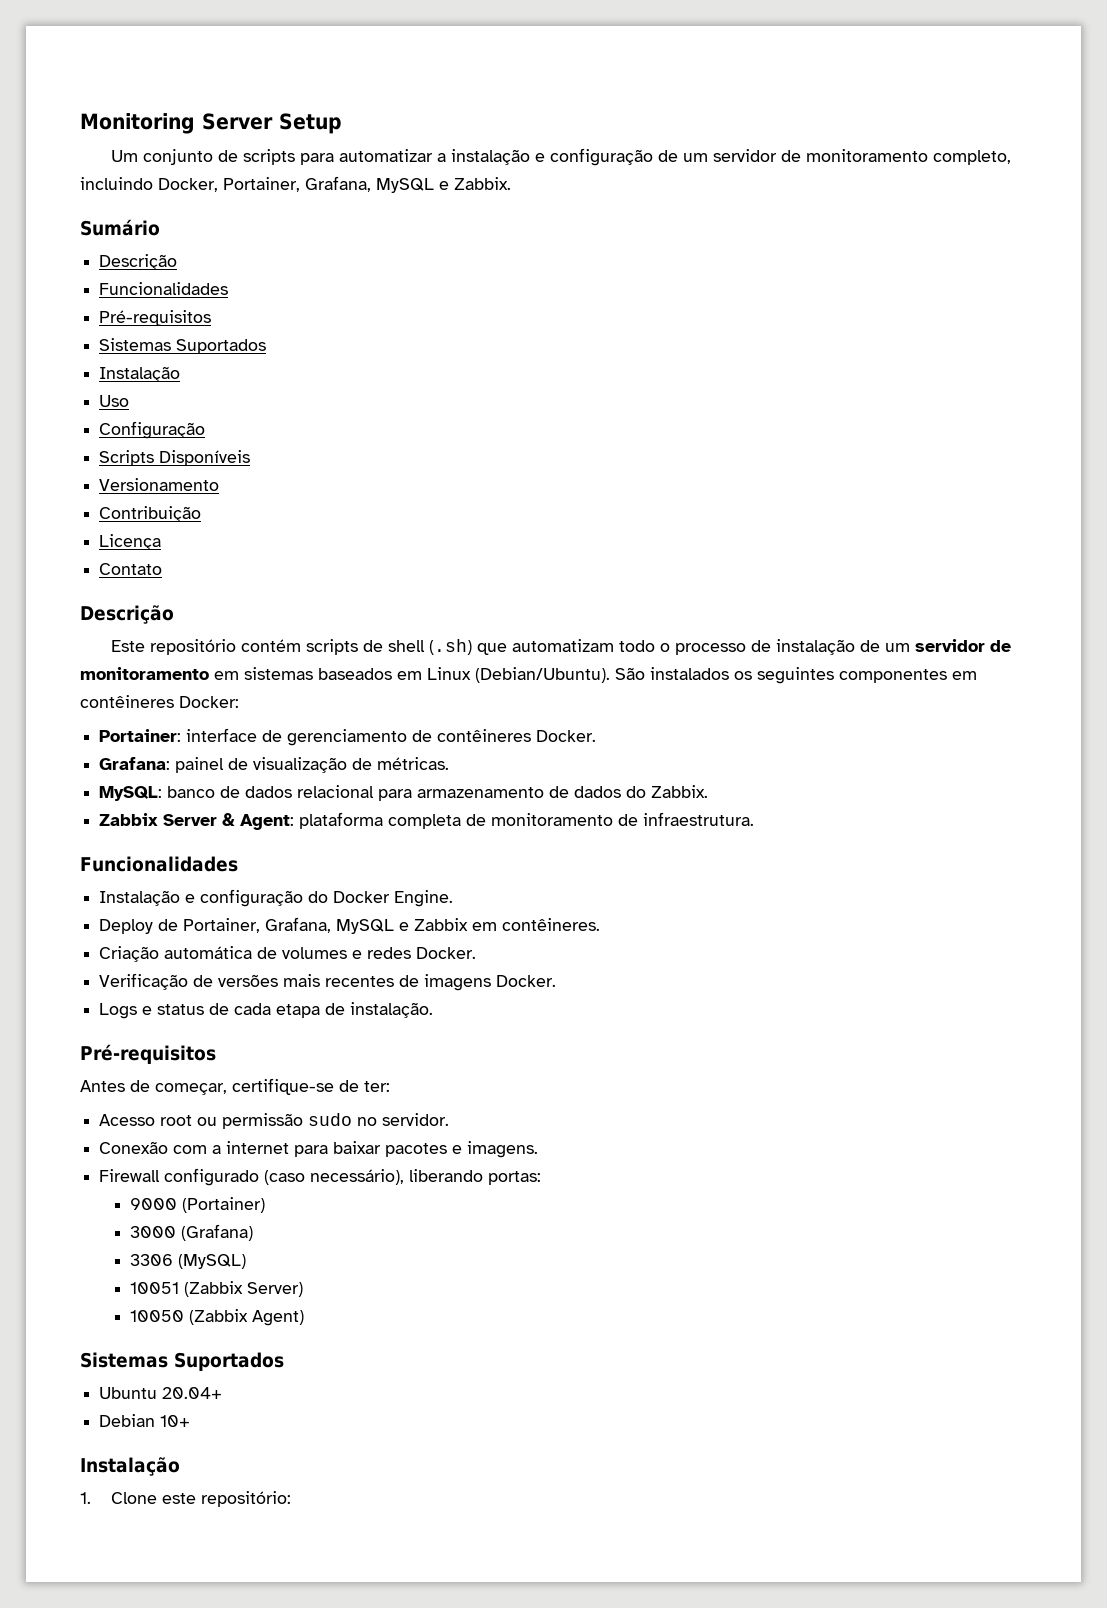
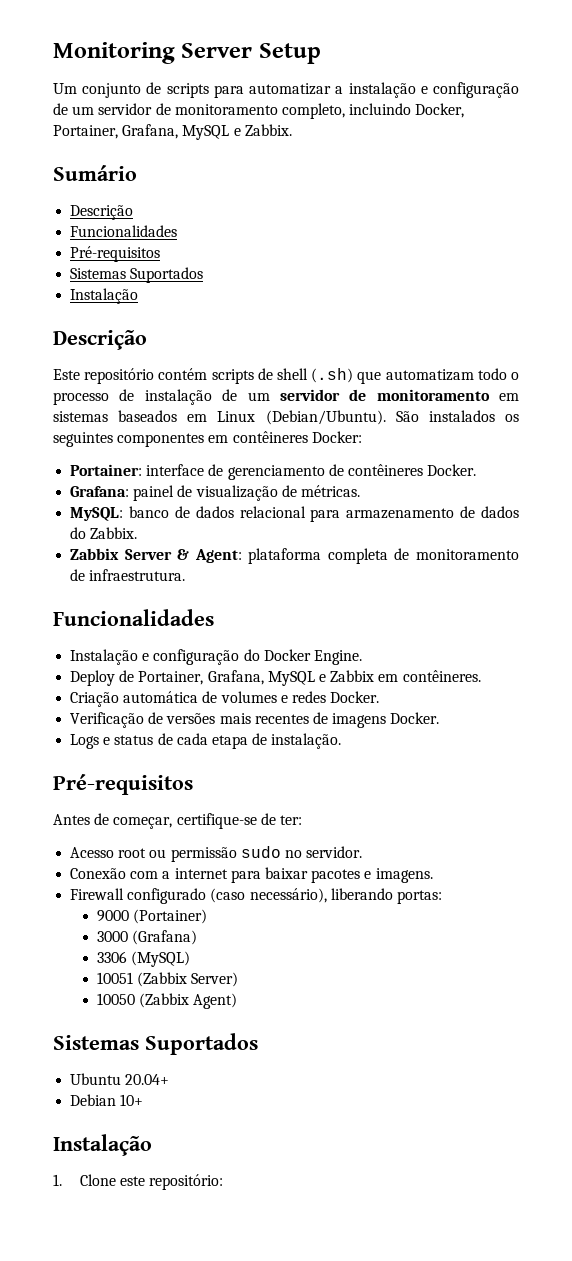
[99,395,130,407] [99,421,206,439] [99,450,251,466] [99,478,220,491] [99,506,202,522] [99,534,162,550] [99,563,163,575] // Uso // Configuração // Scripts Disponíveis // Versionamento // Contribuição // Licença // Contato -> (139, 296) none

